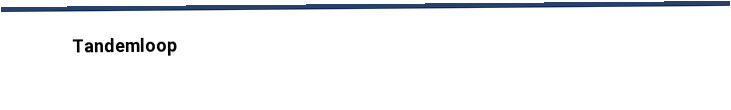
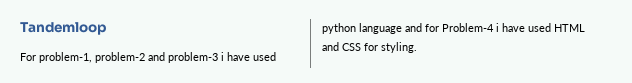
(177, 47) none -> [20,52,276,63] [322,23,585,34] [322,42,417,53] // For problem-1, problem-2 and problem-3 i have used python language and for Problem-4 i have used HTML and CSS for styling.

